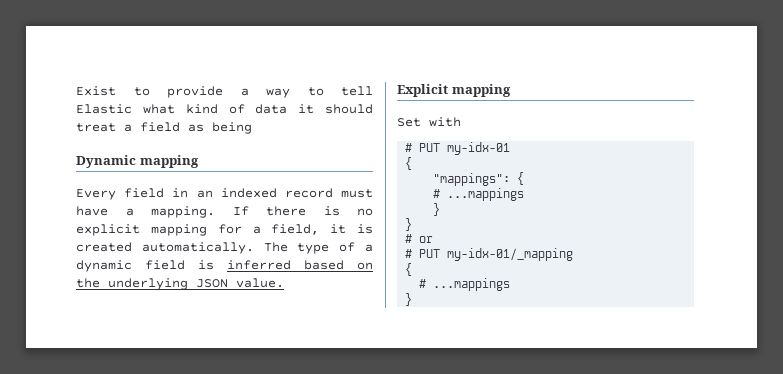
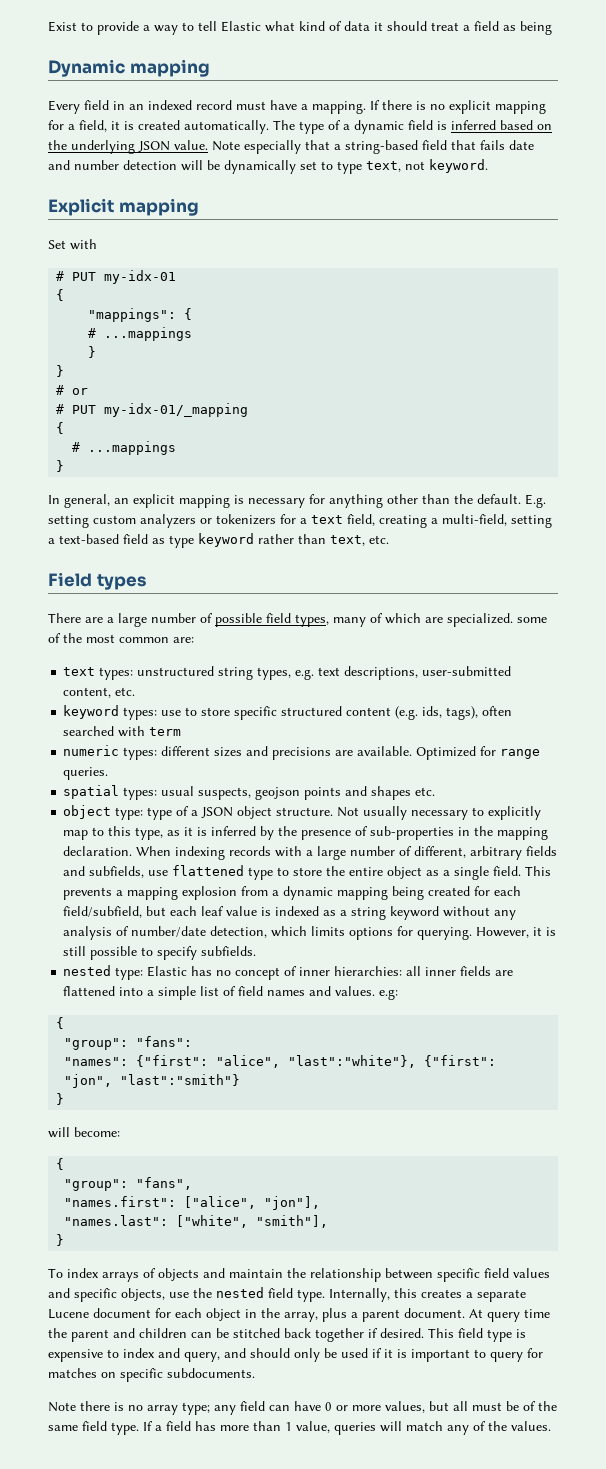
(284, 283) none -> [212,140,534,154] [48,159,488,174] Note especially that a string-based field that fails date and number detection will be dynamically set to type text, not keyword.
(413, 299) none -> [48,494,546,508] [48,514,552,528] [48,533,389,548] [48,572,146,590] [48,613,547,627] [48,633,194,643] [63,666,512,680] [63,687,136,698] [63,705,513,720] [63,726,182,737] [63,745,541,760] [63,767,109,780] [63,785,436,800] [63,805,542,820] [63,826,549,840] [63,846,558,860] [63,865,552,880] [63,886,522,900] [63,906,517,920] [63,926,557,940] [63,946,257,960] [63,965,514,980] [63,986,399,1000] [56,1017,65,1029] [64,1036,193,1050] [64,1055,497,1068] [64,1074,241,1088] [56,1093,65,1105] [48,1127,120,1138] [56,1158,65,1170] [64,1177,193,1191] [64,1196,321,1210] [64,1215,329,1228] [56,1234,65,1246] [48,1268,550,1282] [48,1287,526,1302] [48,1308,550,1322] [48,1328,526,1342] [48,1348,543,1362] [48,1368,255,1382] [48,1401,557,1415] [48,1421,551,1435] // In general, an explicit mapping is necessary for anything other than the default. E.g. setting custom analyzers or tokenizers for a text field, creating a multi-field, setting a text-based field as type keyword rather than text, etc. // Field types // There are a large number of possible field types, many of which are specialized. some of the most common are: // text types: unstructured string types, e.g. text descriptions, user-submitted content, etc. // keyword types: use to store specific structured content (e.g. ids, tags), often searched with term // numeric types: different sizes and precisions are available. Optimized for range queries. // spatial types: usual suspects, geojson points and shapes etc. // object type: type of a JSON object structure. Not usually necessary to explicitly map to this type, as it is inferred by the presence of sub-properties in the mapping declaration. When indexing records with a large number of different, arbitrary fields and subfields, use flattened type to store the entire object as a single field. This prevents a mapping explosion from a dynamic mapping being created for each field/subfield, but each leaf value is indexed as a string keyword without any analysis of number/date detection, which limits options for querying. However, it is still possible to specify subfields. // nested type: Elastic has no concept of inner hierarchies: all inner fields are flattened into a simple list of field names and values. e.g: // { // "group": "fans": // "names": {"first": "alice", "last":"white"}, {"first": "jon", "last":"smith"} // } // will become: // { // "group": "fans", // "names.first": ["alice", "jon"], // "names.last": ["white", "smith"], // } // To index arrays of objects and maintain the relationship between specific field values and specific objects, use the nested field type. Internally, this creates a separate Lucene document for each object in the array, plus a parent document. At query time the parent and children can be stitched back together if desired. This field type is expensive to index and query, and should only be used if it is important to query for matches on specific subdocuments. // Note there is no array type; any field can have 0 or more values, but all must be of the same field type. If a field has more than 1 value, queries will match any of the values.

